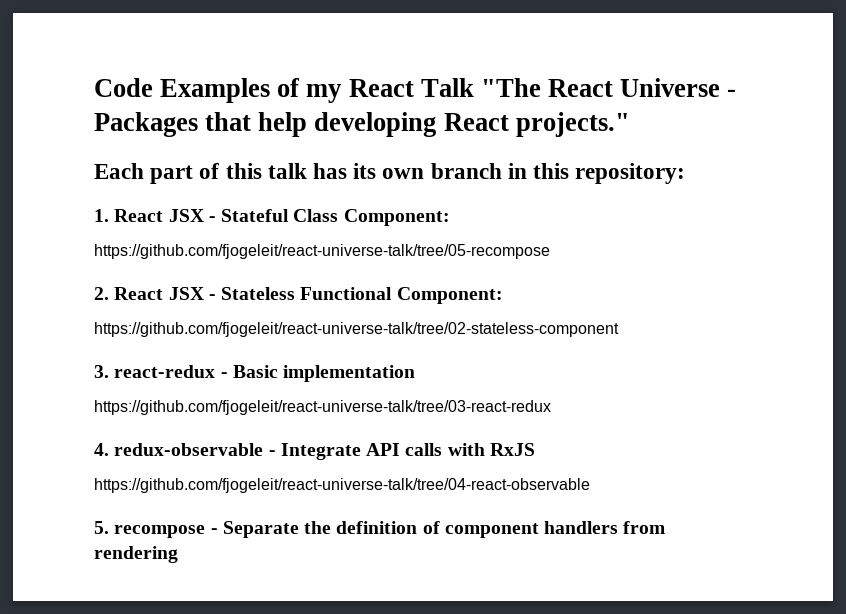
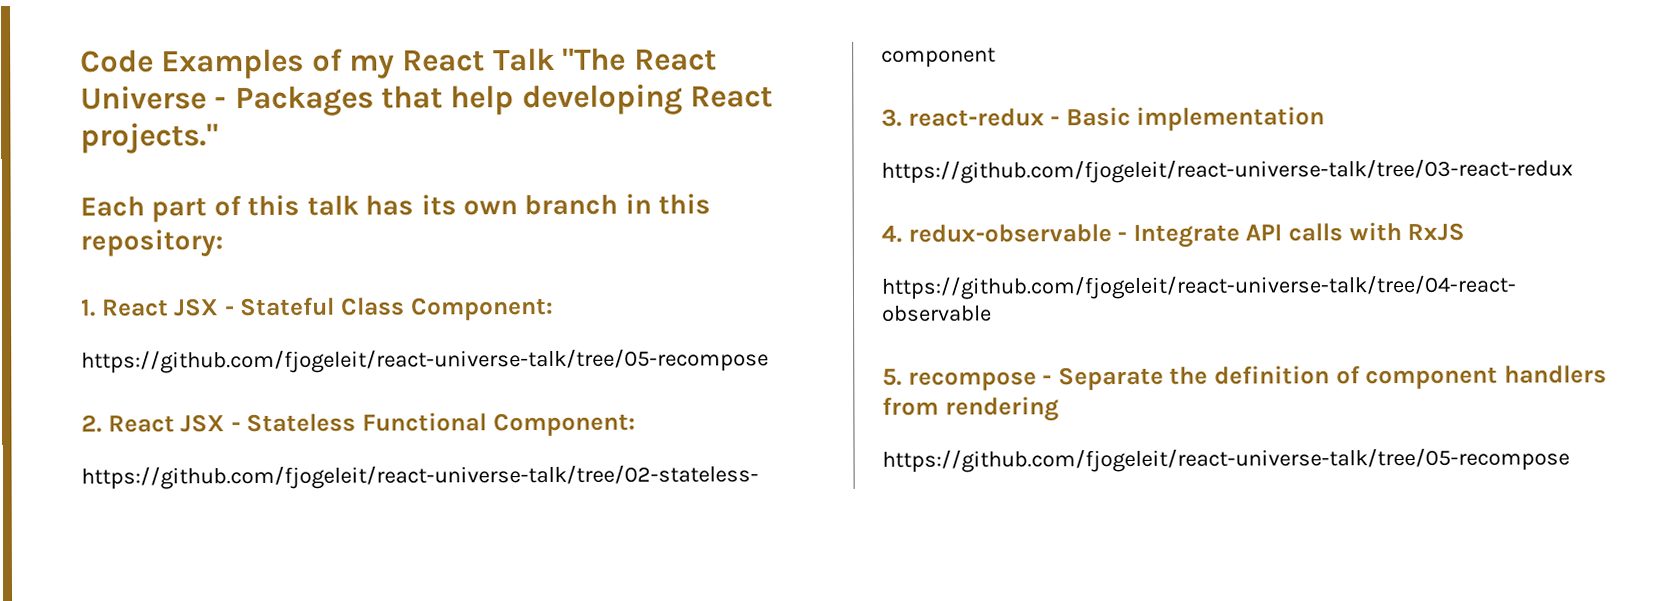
(178, 554) none -> [882,447,1570,473] // https://github.com/fjogeleit/react-universe-talk/tree/05-recompose

